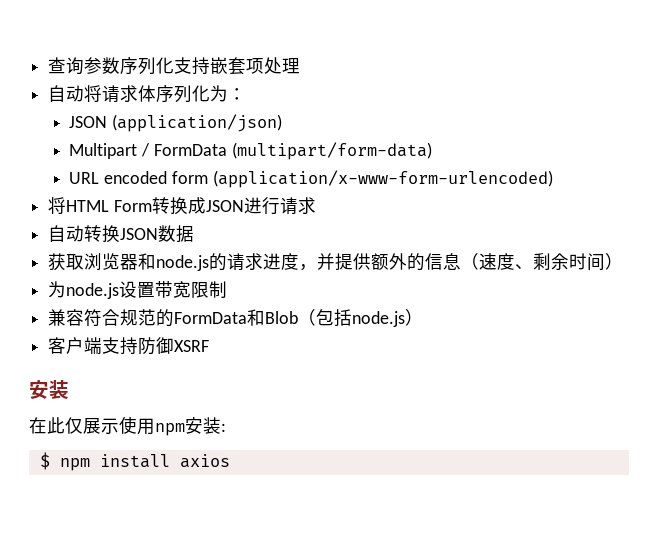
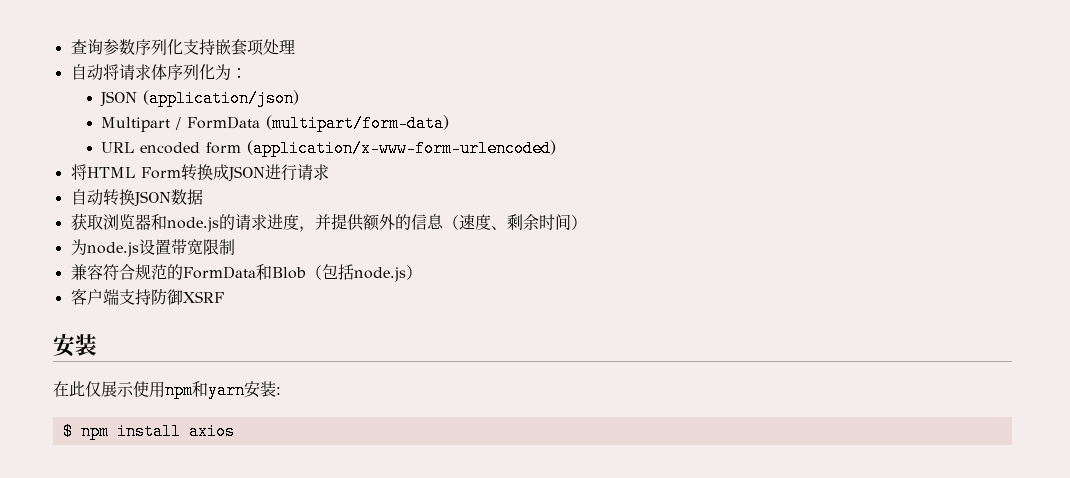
(185, 429) none -> [192,381,245,399] 和yarn

